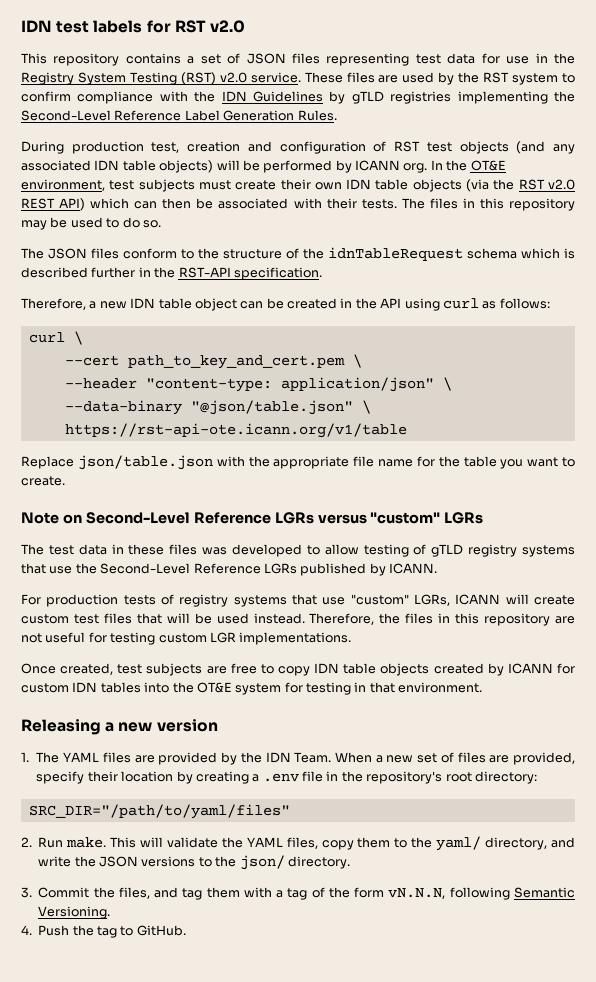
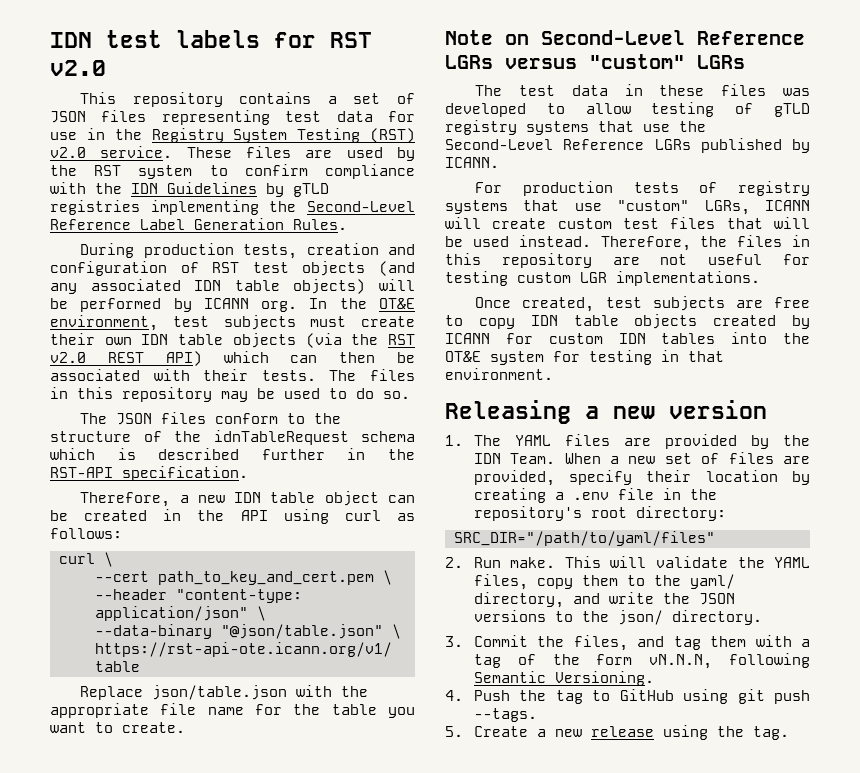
[151,142,180,153] test, -> [243,244,298,259] tests,
[136,925,186,936] GitHub. -> [619,689,810,704] [473,708,537,722] [445,725,789,740] GitHub using git push --tags. // 5. Create a new release using the tag.

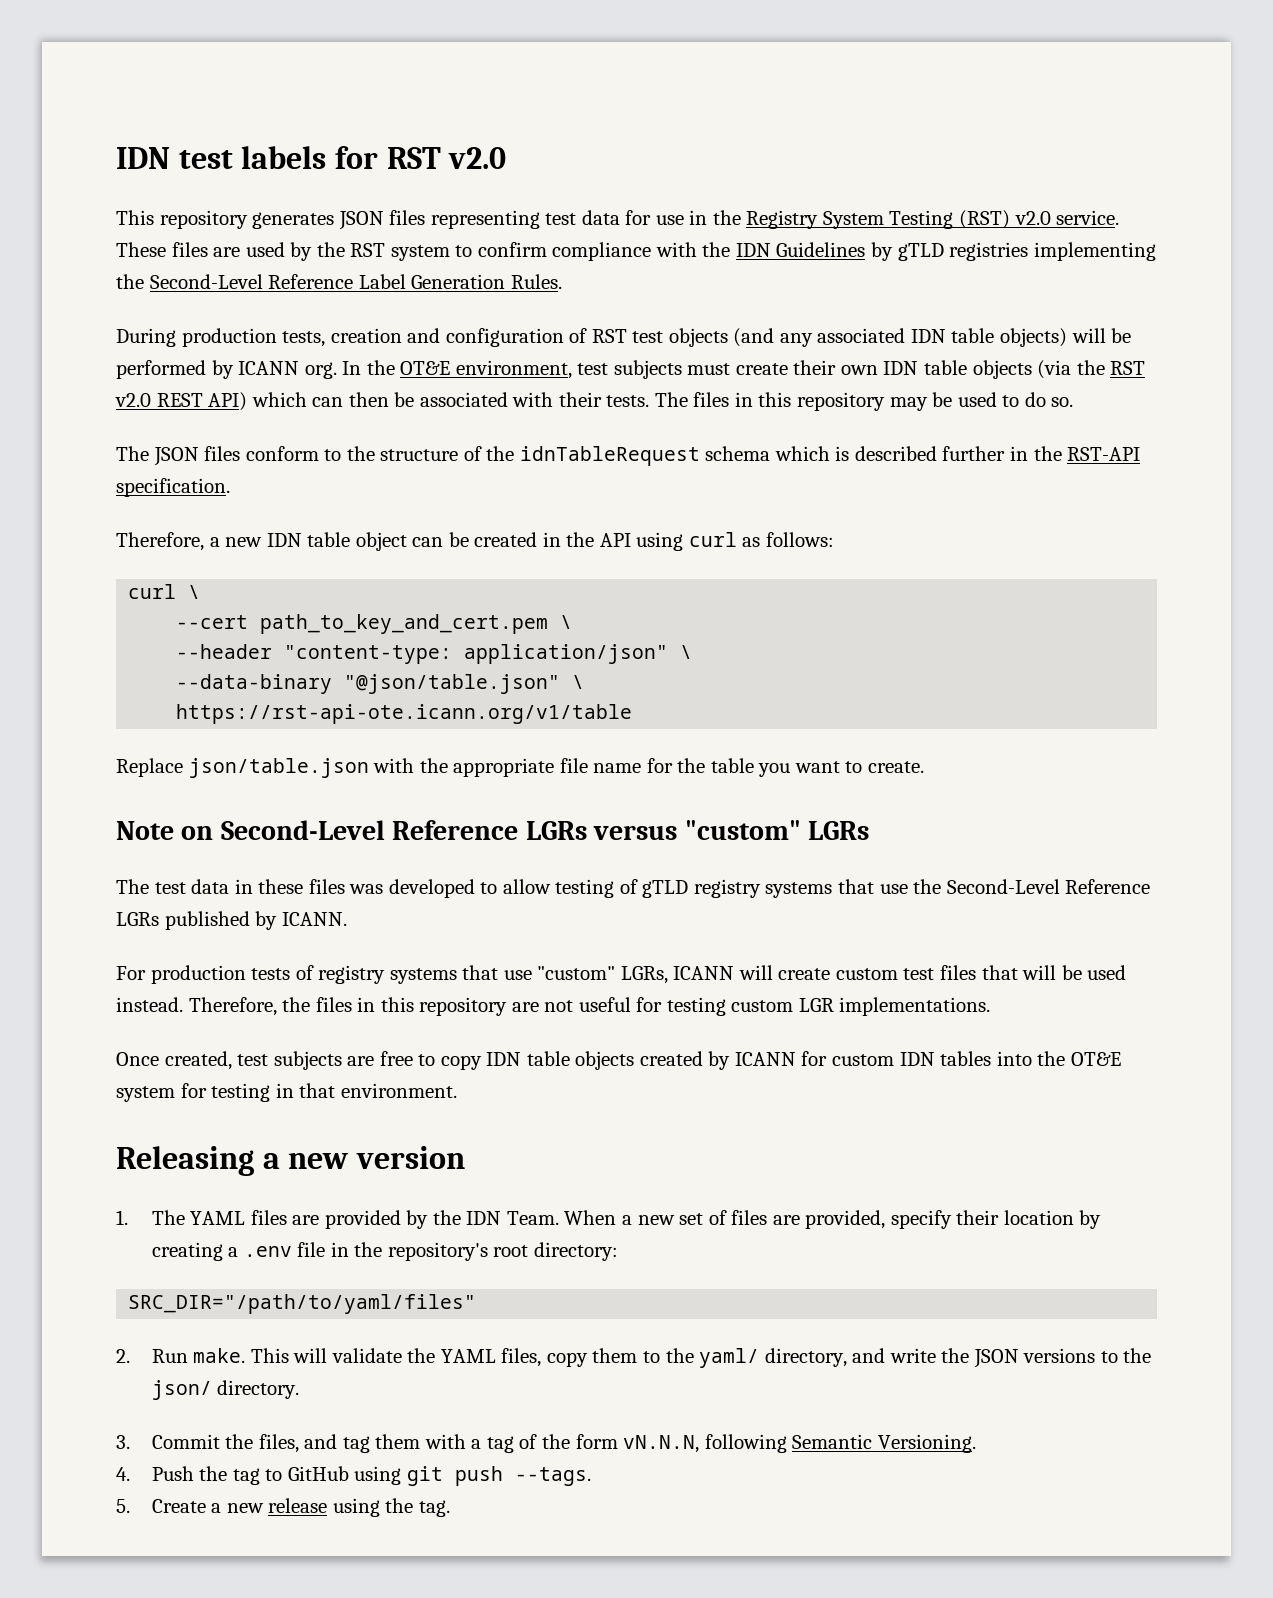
[239,92,415,104] contains a set of -> [252,212,335,229] generates

